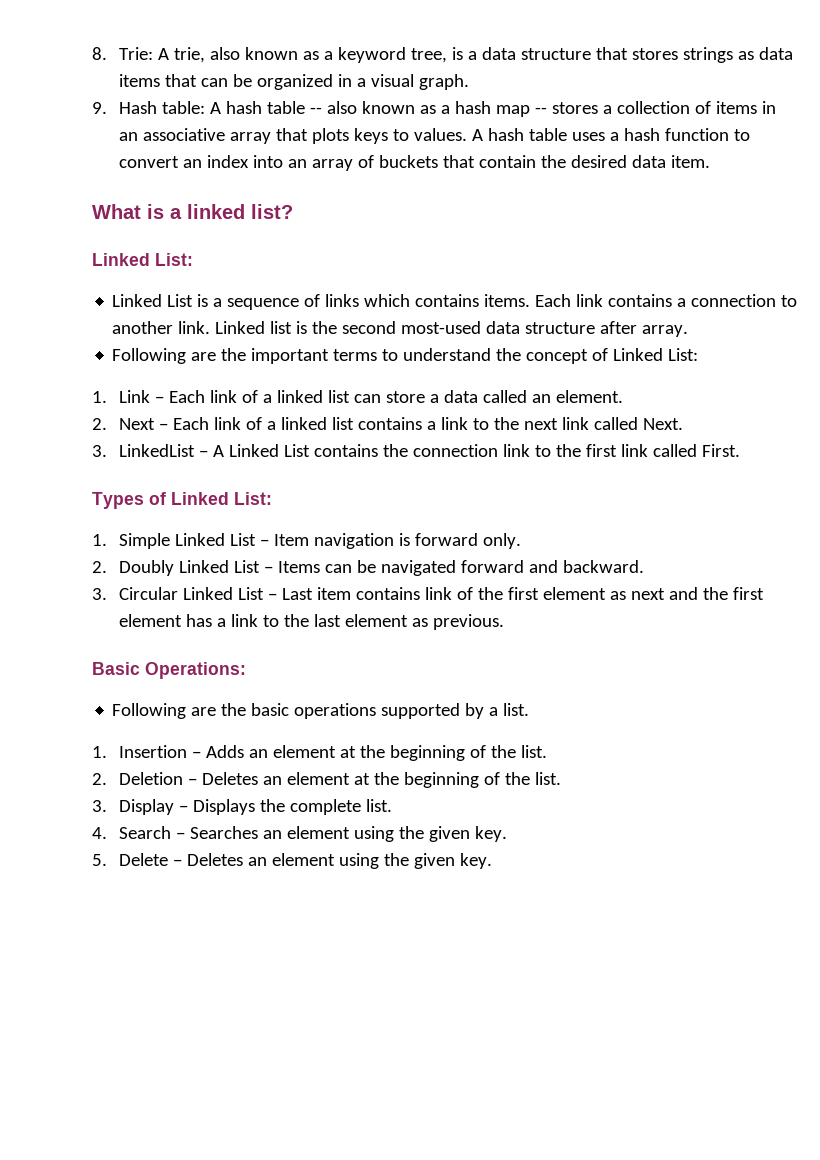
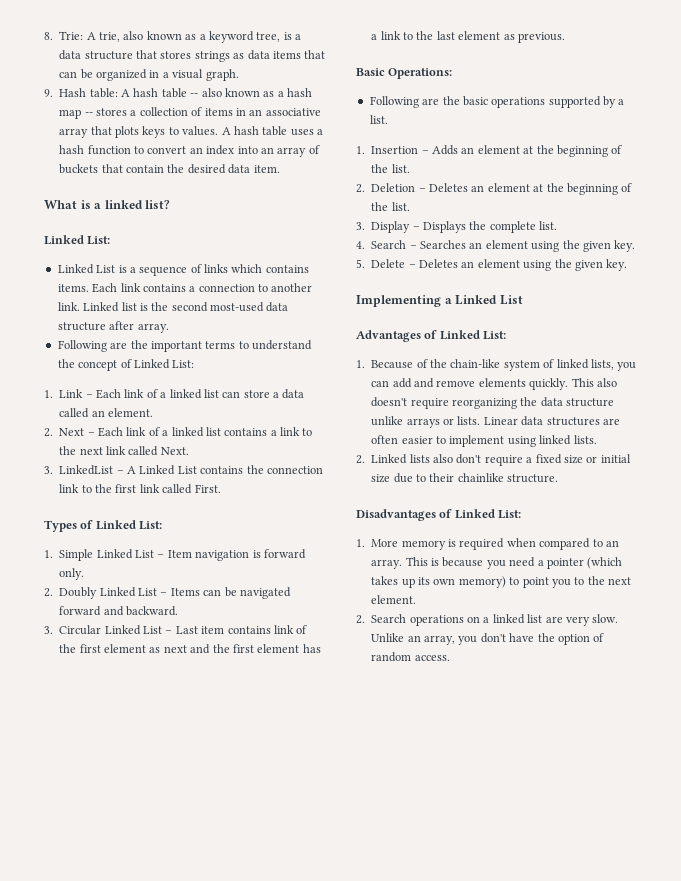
(492, 861) none -> [356,295,523,307] [356,330,507,342] [356,359,637,371] [371,378,617,390] [371,397,615,409] [371,416,620,428] [371,435,597,447] [356,454,631,466] [371,473,559,483] [356,509,522,521] [356,538,619,550] [371,557,623,569] [371,576,631,588] [371,595,417,604] [356,614,619,626] [371,633,605,645] [371,652,450,662] // Implementing a Linked List // Advantages of Linked List: // 1. Because of the chain-like system of linked lists, you can add and remove elements quickly. This also doesn't require reorganizing the data structure unlike arrays or lists. Linear data structures are often easier to implement using linked lists. // 2. Linked lists also don't require a fixed size or initial size due to their chainlike structure. // Disadvantages of Linked List: // 1. More memory is required when compared to an array. This is because you need a pointer (which takes up its own memory) to point you to the next element. // 2. Search operations on a linked list are very slow. Unlike an array, you don't have the option of random access.

